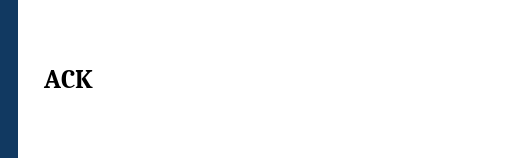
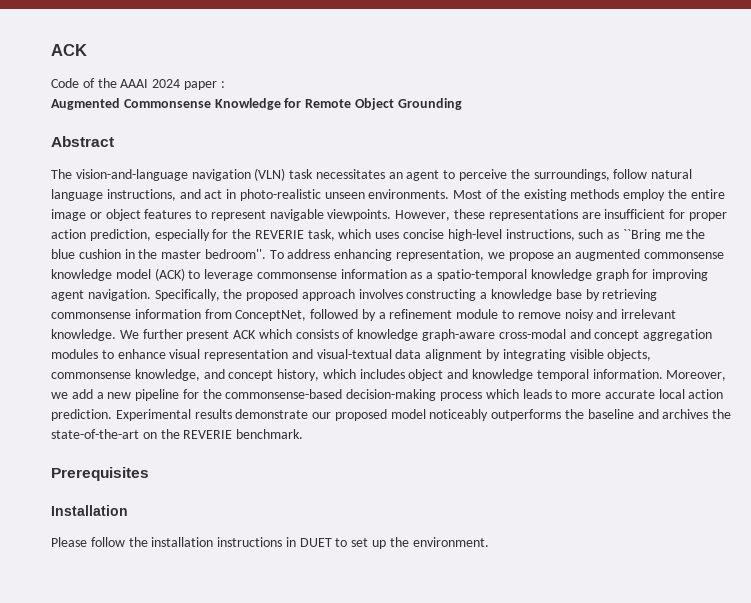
[43,70,93,88] ACK -> [51,44,87,56] [51,78,225,90] [51,98,462,110] [51,136,114,147] [51,168,693,181] [51,189,725,201] [51,209,727,221] [51,229,706,241] [51,249,724,261] [51,268,709,281] [51,289,658,301] [51,309,677,321] [51,329,713,341] [51,349,652,361] [51,369,727,381] [51,389,724,401] [51,409,732,421] [51,429,304,439] [51,467,149,481] [51,505,128,516] [51,537,489,549] ACK // Code of the AAAI 2024 paper : // Augmented Commonsense Knowledge for Remote Object Grounding // Abstract // The vision-and-language navigation (VLN) task necessitates an agent to perceive the surroundings, follow natural language instructions, and act in photo-realistic unseen environments. Most of the existing methods employ the entire image or object features to represent navigable viewpoints. However, these representations are insufficient for proper action prediction, especially for the REVERIE task, which uses concise high-level instructions, such as ``Bring me the blue cushion in the master bedroom''. To address enhancing representation, we propose an augmented commonsense knowledge model (ACK) to leverage commonsense information as a spatio-temporal knowledge graph for improving agent navigation. Specifically, the proposed approach involves constructing a knowledge base by retrieving commonsense information from ConceptNet, followed by a refinement module to remove noisy and irrelevant knowledge. We further present ACK which consists of knowledge graph-aware cross-modal and concept aggregation modules to enhance visual representation and visual-textual data alignment by integrating visible objects, commonsense knowledge, and concept history, which includes object and knowledge temporal information. Moreover, we add a new pipeline for the commonsense-based decision-making process which leads to more accurate local action prediction. Experimental results demonstrate our proposed model noticeably outperforms the baseline and archives the state-of-the-art on the REVERIE benchmark. // Prerequisites // Installation // Please follow the installation instructions in DUET to set up the environment.

